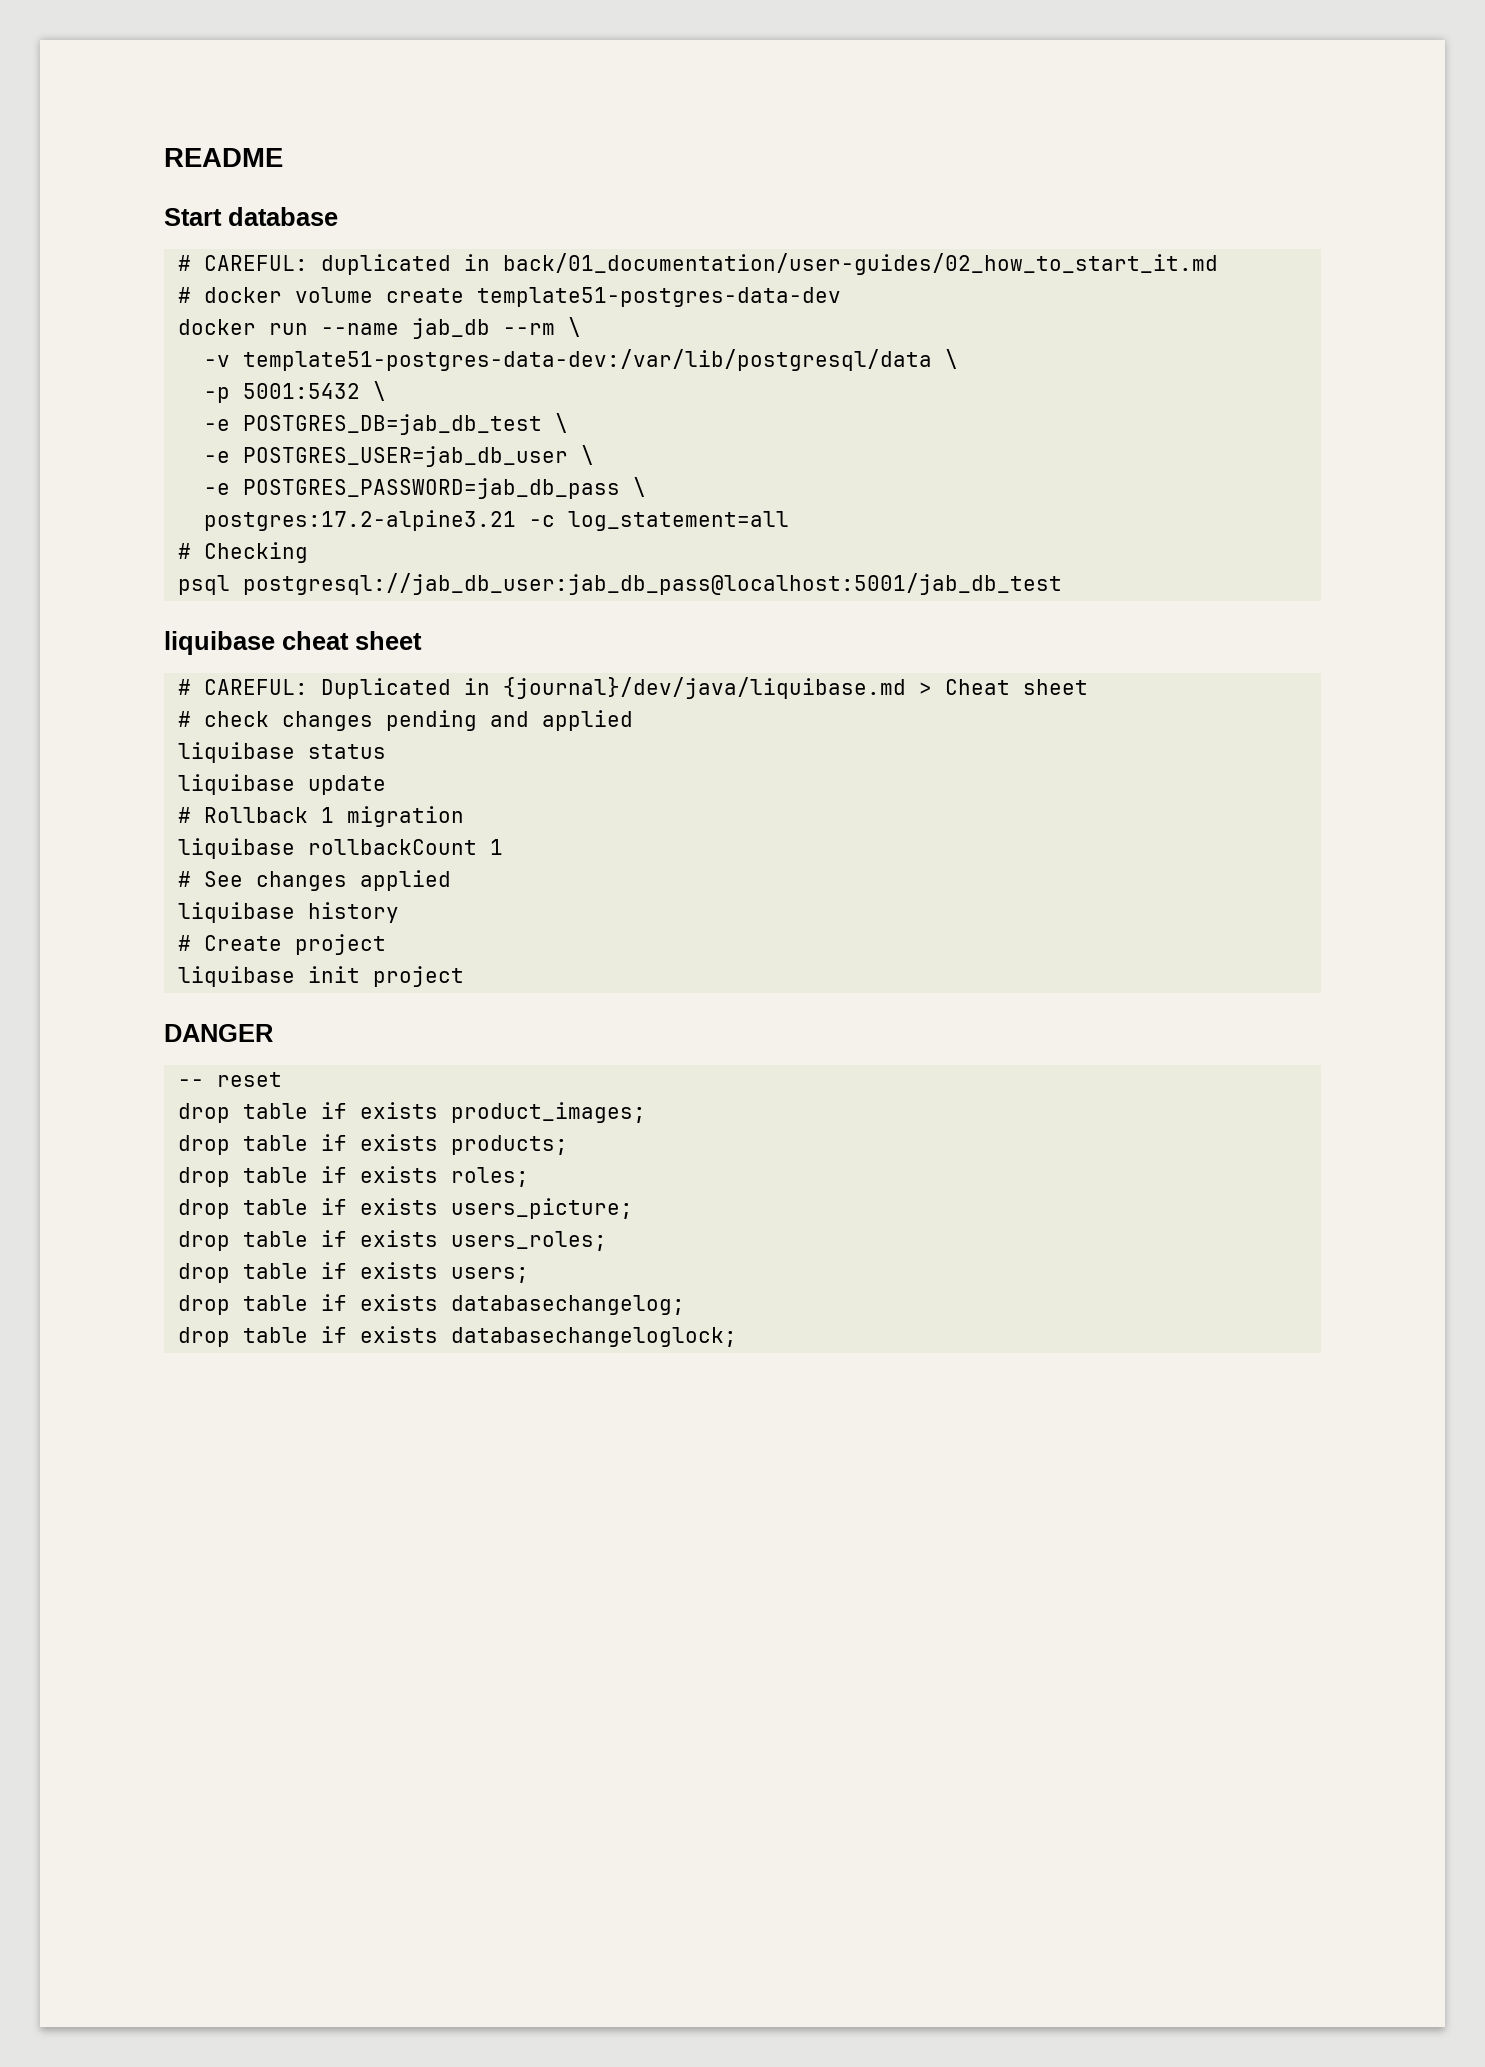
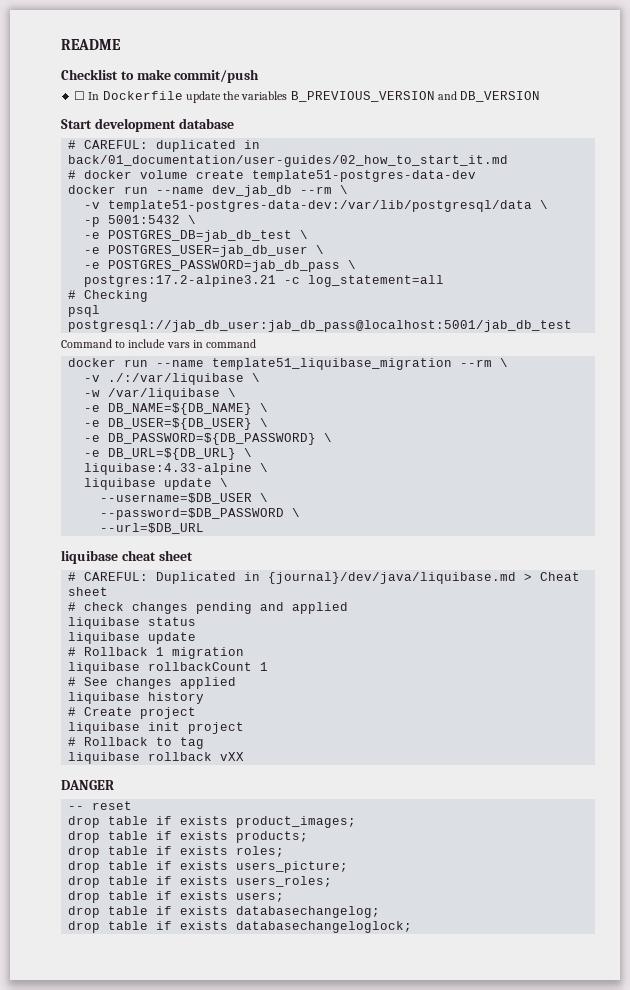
(283, 157) none -> [61,69,260,83] [74,91,541,103] // Checklist to make commit/push // ☐ In Dockerfile update the variables B_PREVIOUS_VERSION and DB_VERSION
(222, 217) none -> [94,118,176,132] development
[411,318,490,339] jab_db -> [212,185,293,197] dev_jab_db
(1062, 584) none -> [61,339,257,348] [68,358,509,370] [84,373,261,385] [84,388,237,400] [84,403,269,415] [84,418,269,430] [84,433,333,445] [84,448,253,460] [84,463,269,475] [84,478,229,490] [100,493,269,504] [100,508,301,520] [100,523,205,534] // Command to include vars in command // docker run --name template51_liquibase_migration --rm \ // -v ./:/var/liquibase \ // -w /var/liquibase \ // -e DB_NAME=${DB_NAME} \ // -e DB_USER=${DB_USER} \ // -e DB_PASSWORD=${DB_PASSWORD} \ // -e DB_URL=${DB_URL} \ // liquibase:4.33-alpine \ // liquibase update \ // --username=$DB_USER \ // --password=$DB_PASSWORD \ // --url=$DB_URL
(464, 976) none -> [68,737,205,749] [68,752,245,764] // # Rollback to tag // liquibase rollback vXX

